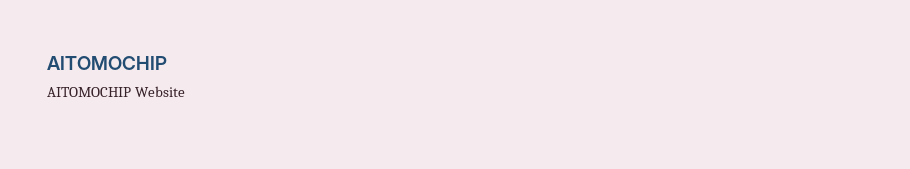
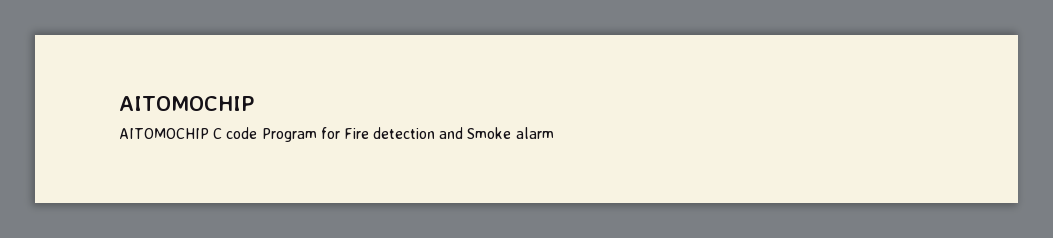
[134,86,185,97] Website -> [213,127,554,142] C code Program for Fire detection and Smoke alarm

